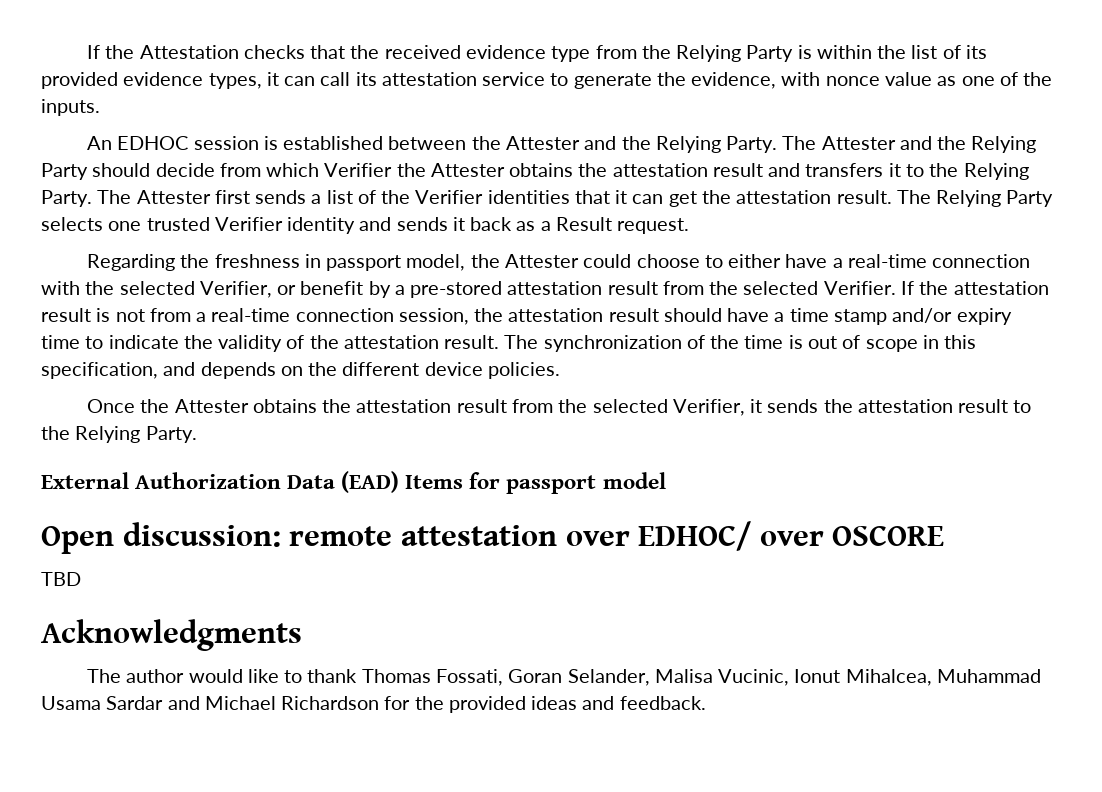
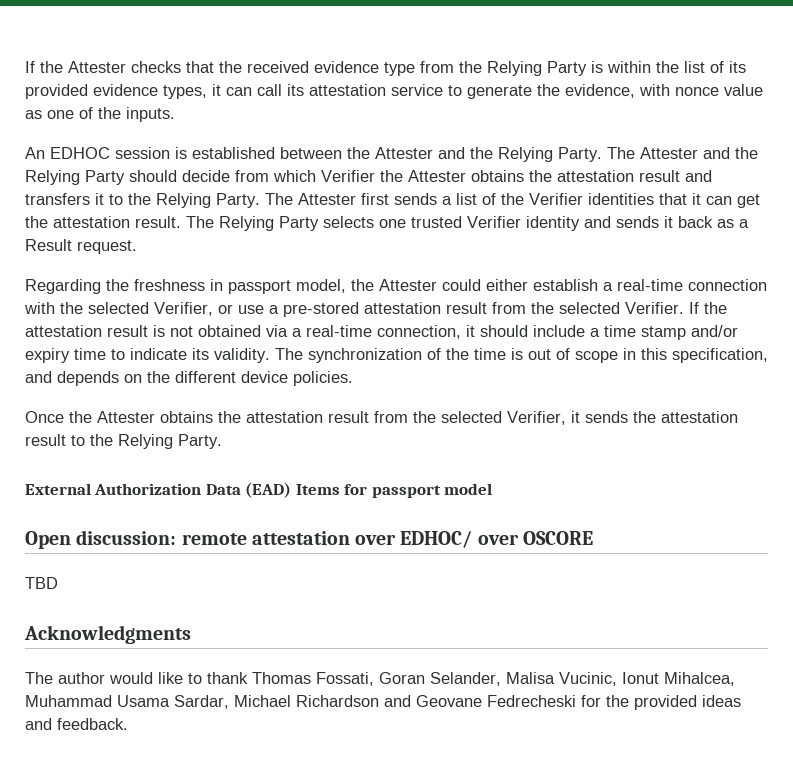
[87,45,239,59] If the Attestation -> [25,61,126,73] If the Attester
[636,254,828,268] choose to either have -> [486,279,598,291] either establish
[300,281,391,298] benefit by -> [238,305,264,314] use
[149,308,770,325] from a real-time connection session, the attestation result should have -> [198,325,585,339] obtained via a real-time connection, it should include
[183,335,500,352] the validity of the attestation result. -> [192,348,270,363] its validity.
[106,696,380,710] Sardar and Michael Richardson -> [174,695,576,709] Sardar, Michael Richardson and Geovane Fedrecheski

